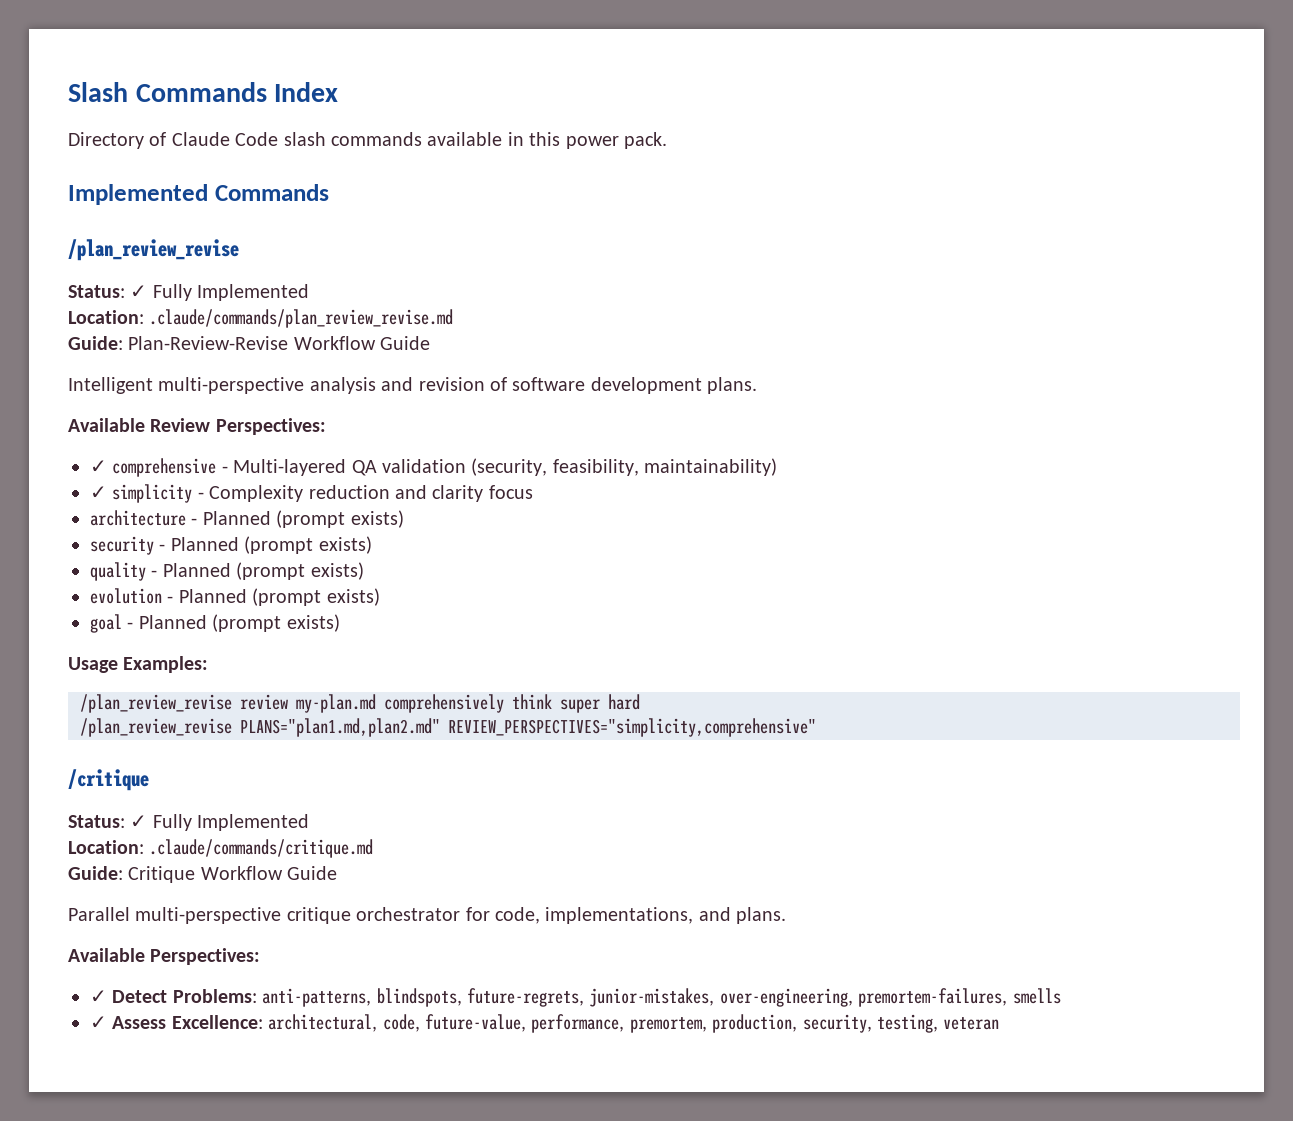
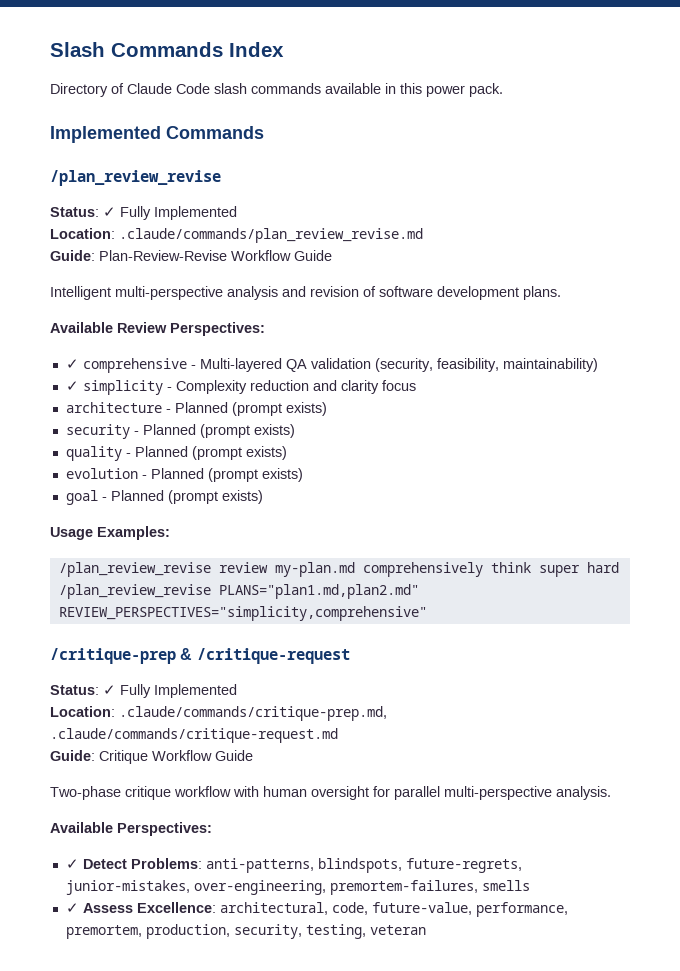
[68,769,149,791] [68,814,310,831] [68,839,374,858] /critique // Status: ✓ Fully Implemented // Location: .claude/commands/critique.md -> [50,648,350,664] [50,684,237,698] [50,706,387,721] [50,728,338,743] /critique-prep & /critique-request // Status: ✓ Fully Implemented // Location: .claude/commands/critique-prep.md, .claude/commands/critique-request.md
[68,907,787,924] Parallel multi-perspective critique orchestrator for code, implementations, and plans. -> [50,786,611,800] Two-phase critique workflow with human oversight for parallel multi-perspective analysis.

